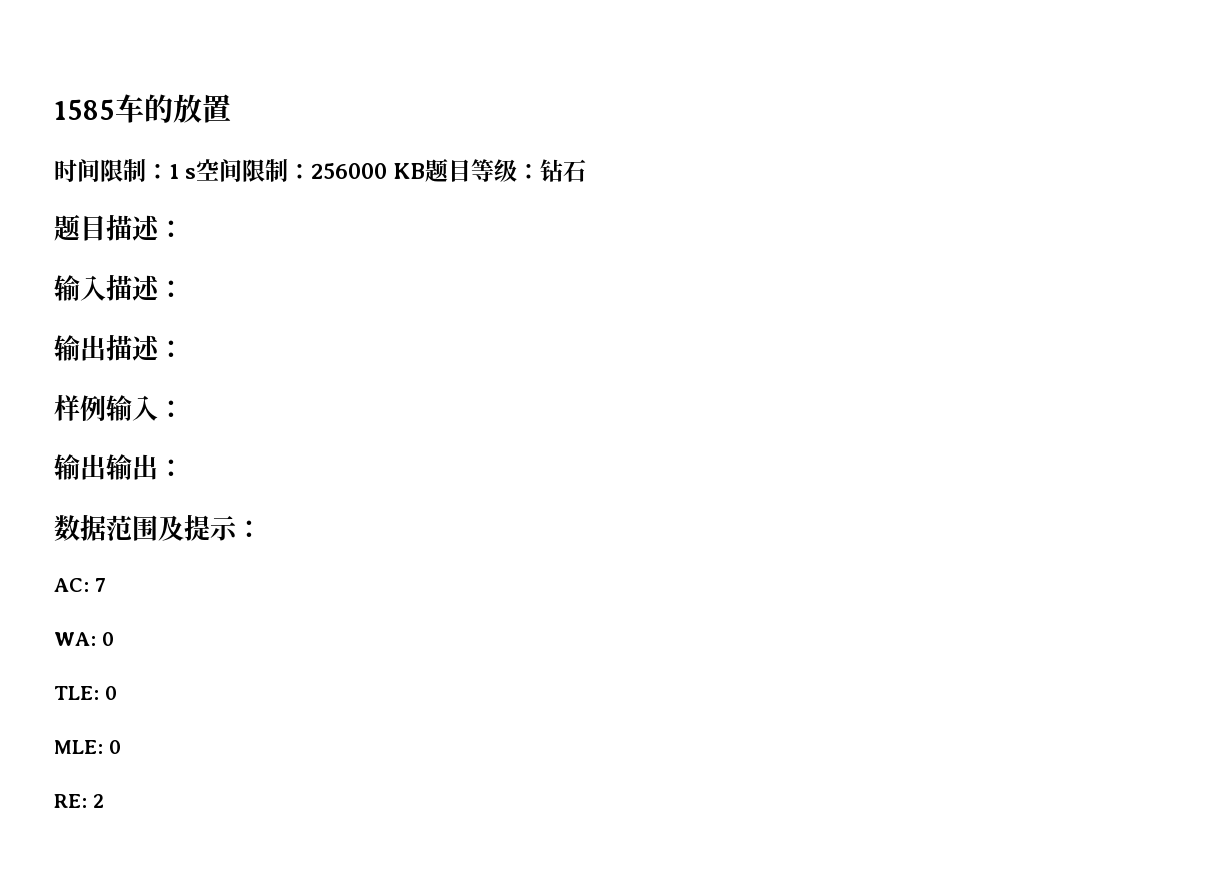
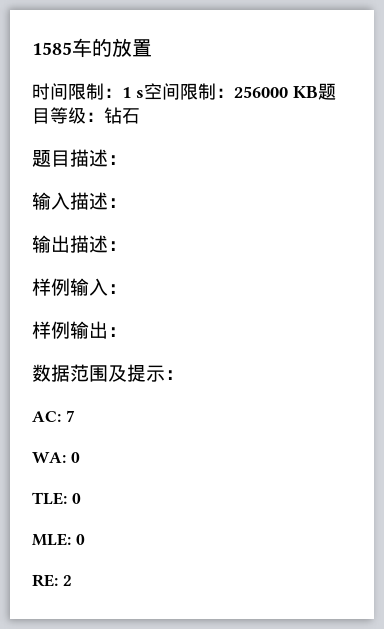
[54,454,106,480] 输出 -> [32,321,70,339] 样例

